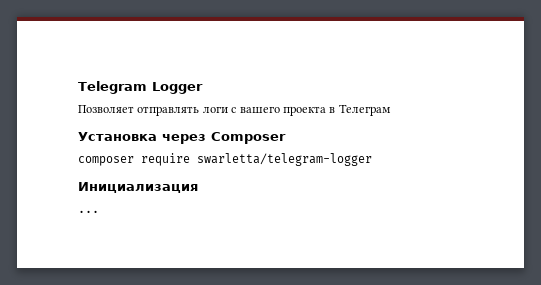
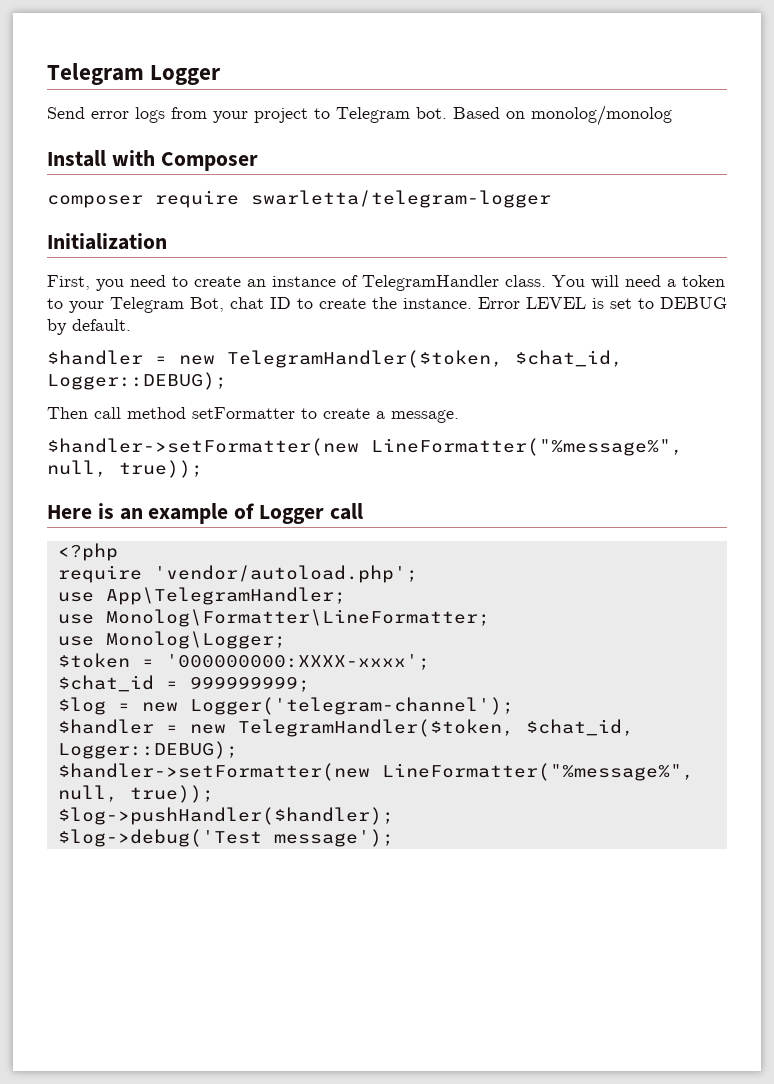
[78,104,391,116] [78,132,286,144] [78,153,372,166] [78,182,198,193] [78,210,99,213] Позволяет отправлять логи с вашего проекта в Телеграм // Установка через Composer // composer require swarletta/telegram-logger // Инициализация // ... -> [47,105,672,126] [47,150,258,171] [47,190,551,208] [47,233,167,250] [47,275,725,291] [47,297,727,313] [47,319,131,335] [47,350,623,368] [47,372,227,390] [47,407,459,423] [47,438,683,456] [47,460,203,478] [47,503,363,524] [57,543,118,561] [57,565,418,583] [57,587,346,605] [57,609,490,627] [57,631,286,649] [57,653,430,670] [57,675,310,692] [57,697,514,715] [57,719,634,737] [57,741,238,759] [57,763,694,781] [57,785,214,803] [57,807,394,825] [57,829,394,847] Send error logs from your project to Telegram bot. Based on monolog/monolog // Install with Composer // composer require swarletta/telegram-logger // Initialization // First, you need to create an instance of TelegramHandler class. You will need a token to your Telegram Bot, chat ID to create the instance. Error LEVEL is set to DEBUG by default. // $handler = new TelegramHandler($token, $chat_id, Logger::DEBUG); // Then call method setFormatter to create a message. // $handler->setFormatter(new LineFormatter("%message%", null, true)); // Here is an example of Logger call // <?php // require 'vendor/autoload.php'; // use App\TelegramHandler; // use Monolog\Formatter\LineFormatter; // use Monolog\Logger; // $token = '000000000:XXXX-xxxx'; // $chat_id = 999999999; // $log = new Logger('telegram-channel'); // $handler = new TelegramHandler($token, $chat_id, Logger::DEBUG); // $handler->setFormatter(new LineFormatter("%message%", null, true)); // $log->pushHandler($handler); // $log->debug('Test message');

